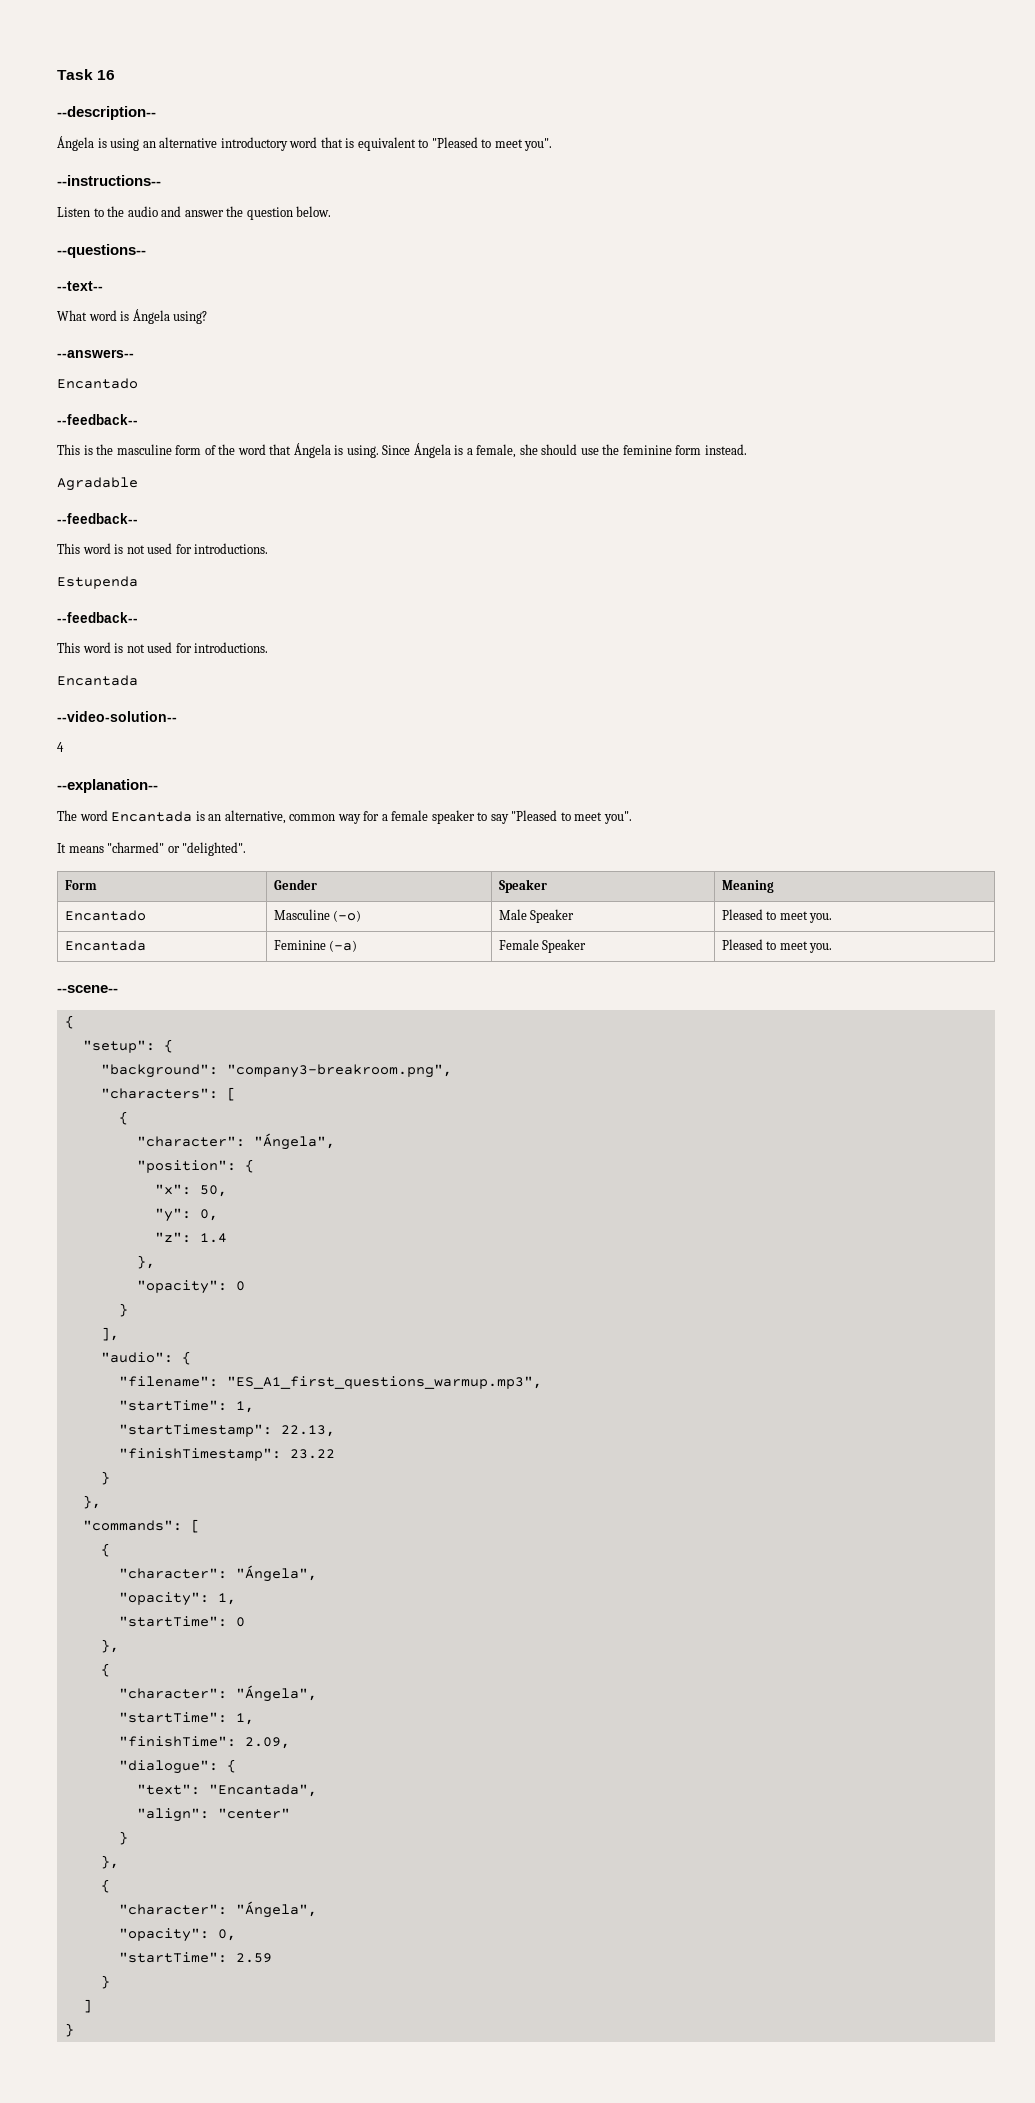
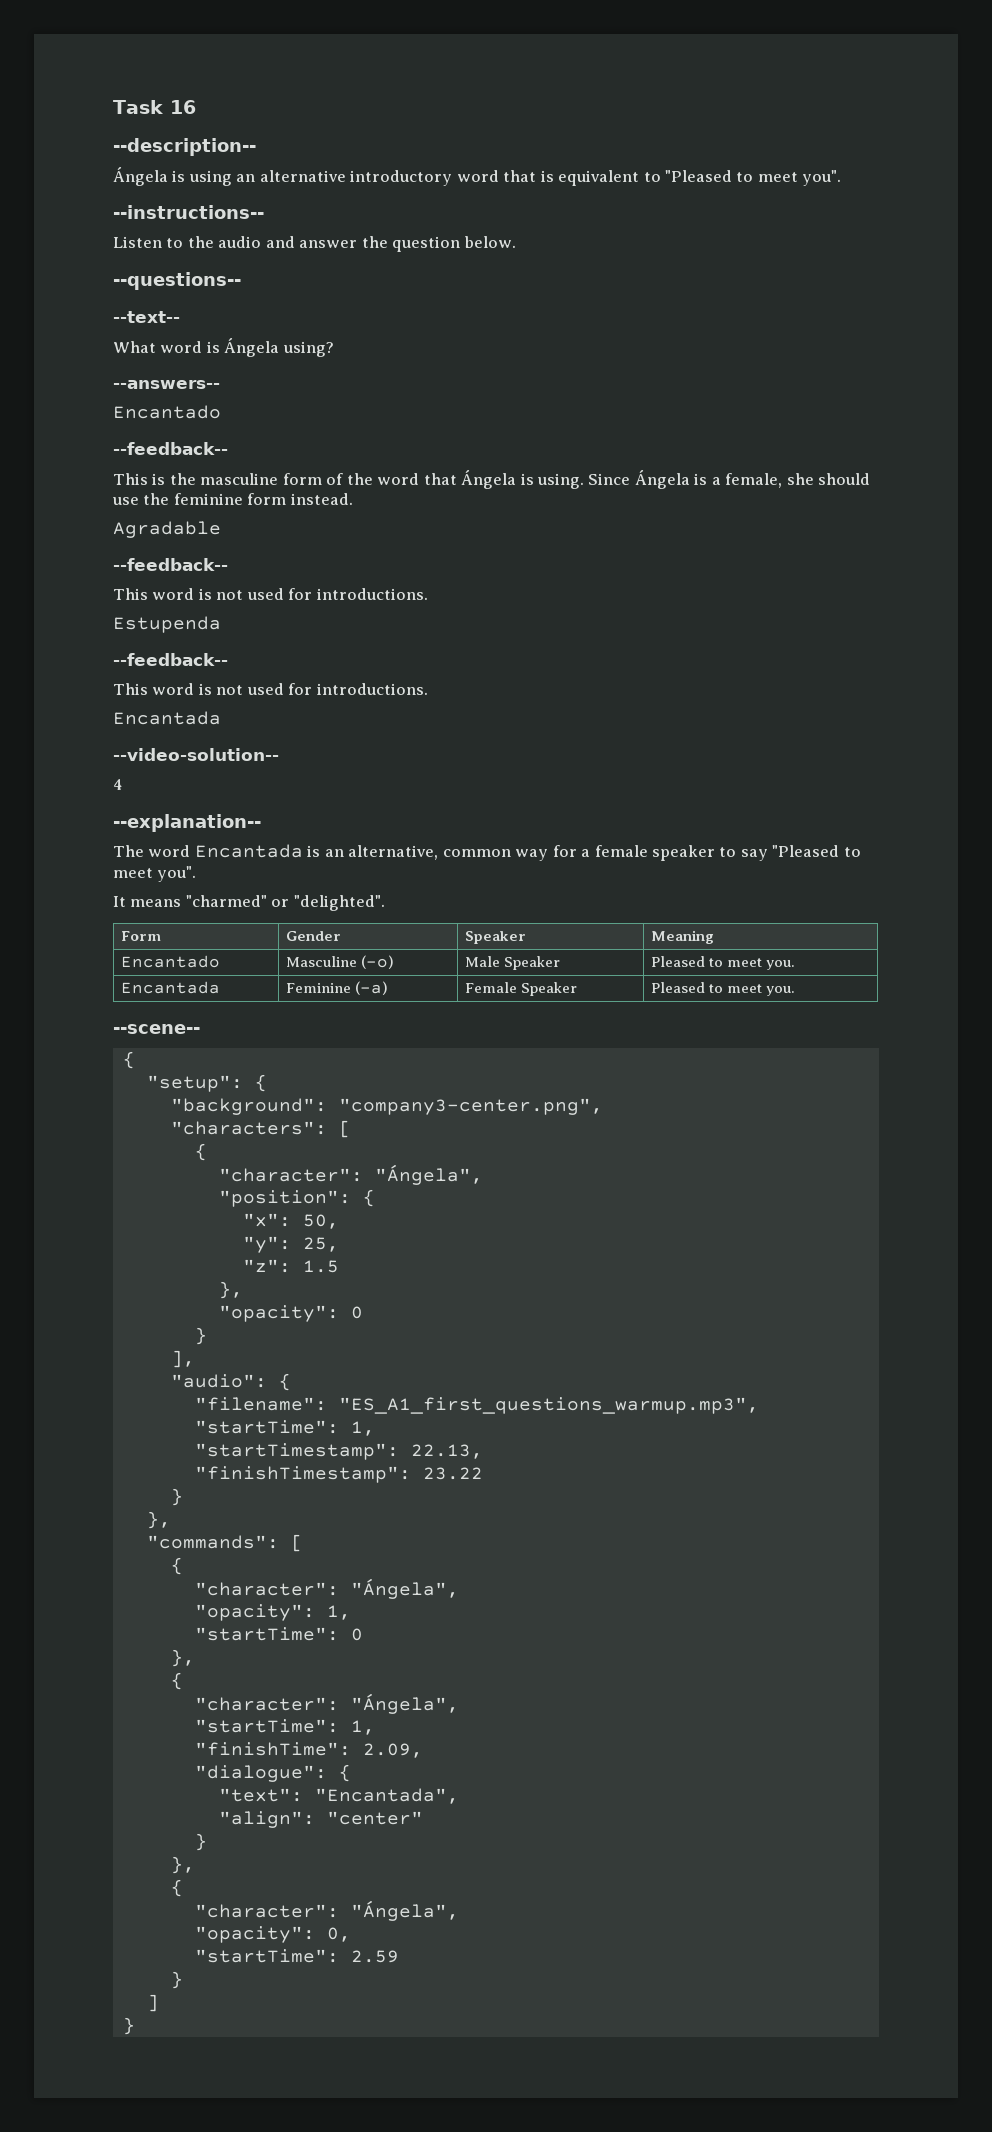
[226,1064,452,1078] "company3-breakroom.png", -> [338,1098,603,1115] "company3-center.png",
[199,1209,218,1221] 0, -> [302,1237,339,1252] 25,
[199,1233,227,1243] 1.4 -> [302,1260,339,1273] 1.5

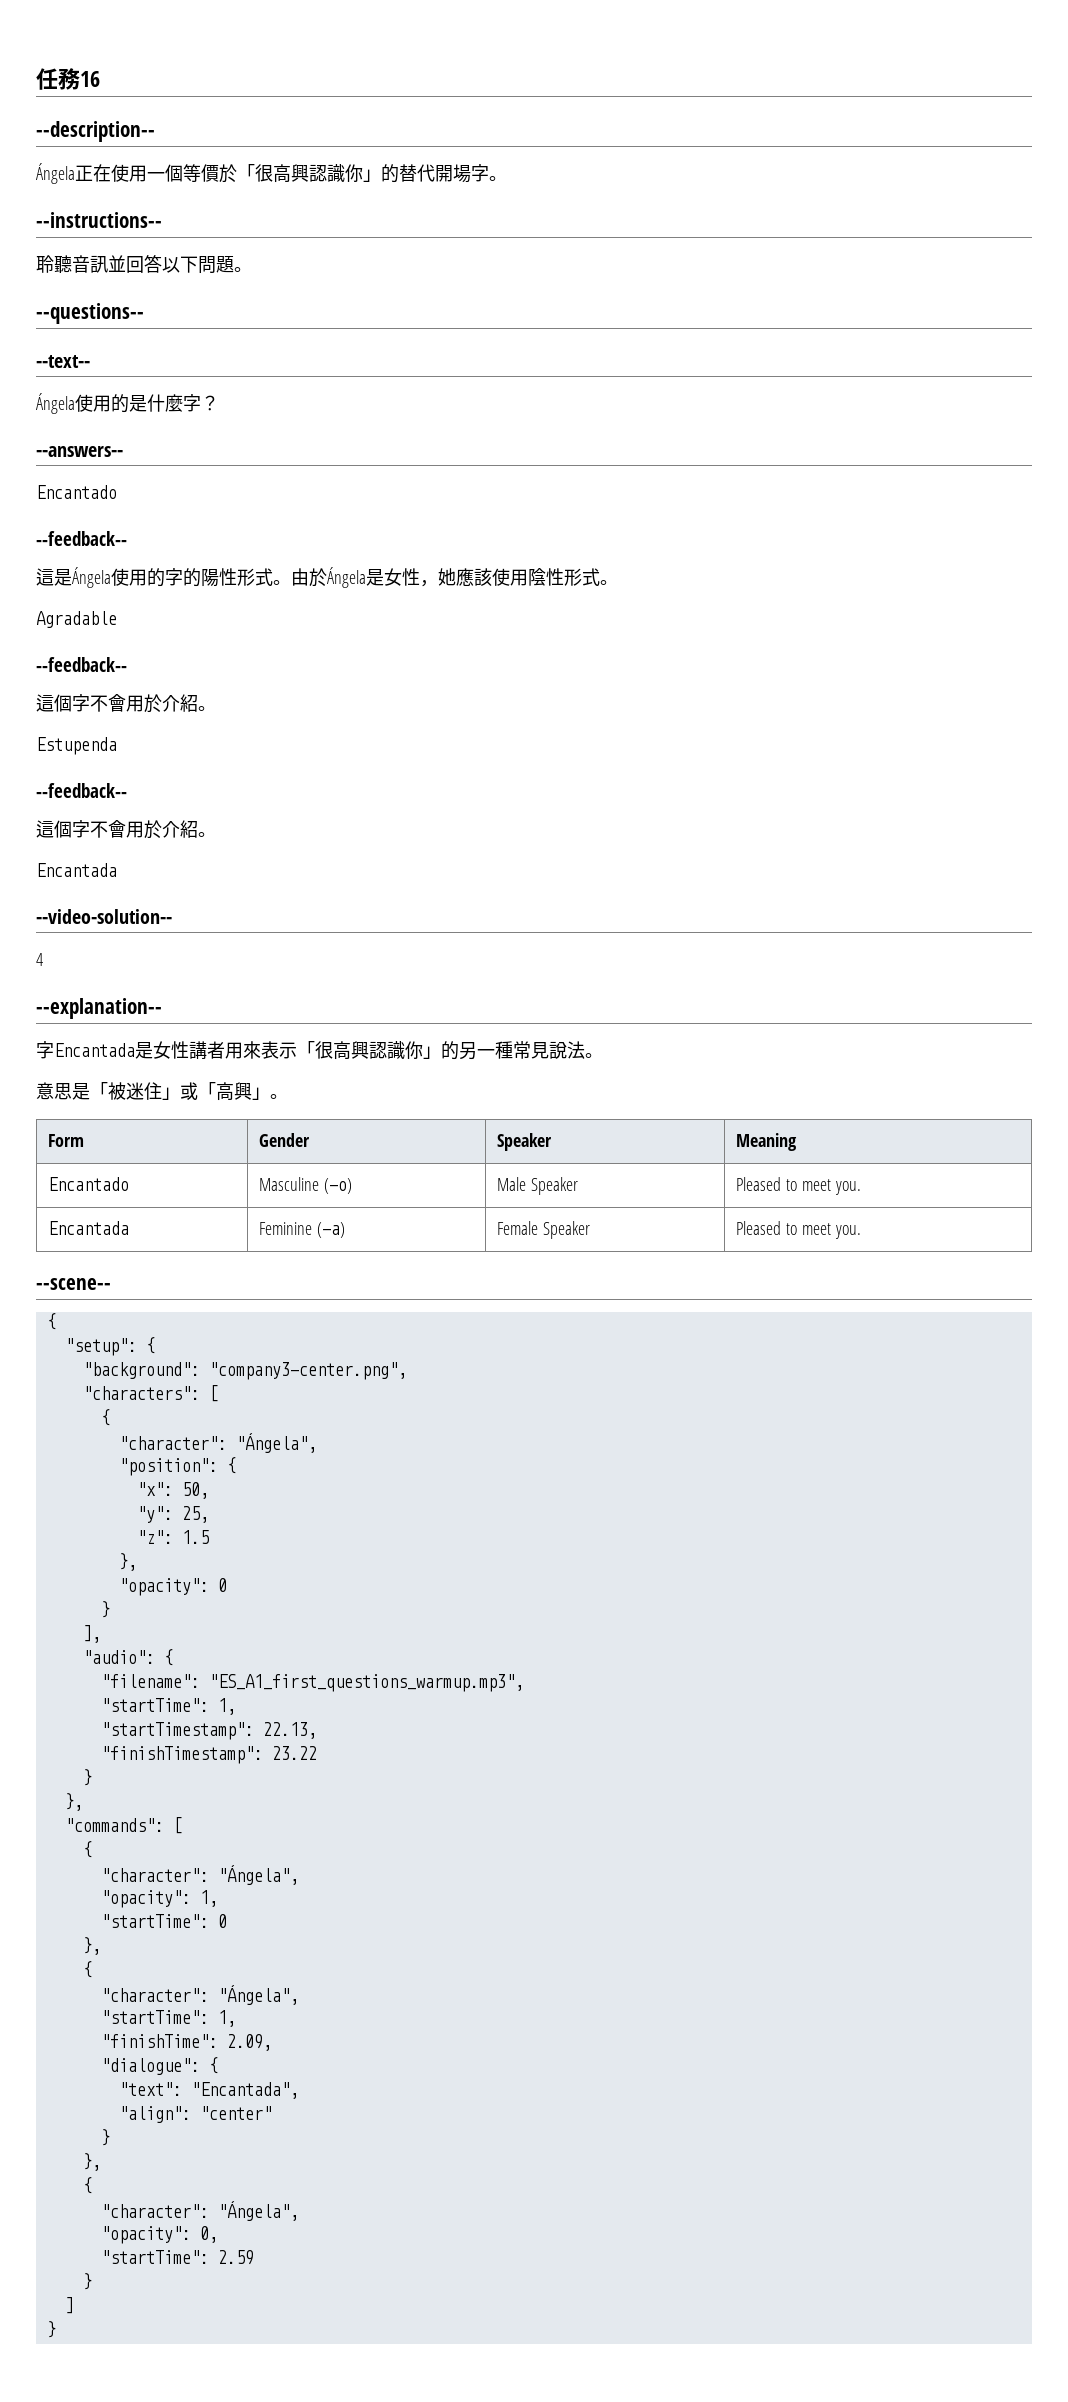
[113,100,163,114] Task -> [36,68,80,90] 任務
[172,170,842,186] [113,205,264,219] [113,236,516,252] [113,272,241,290] [113,311,180,323] [113,338,334,357] [113,380,220,389] [113,405,221,419] [113,442,228,455] [113,470,871,489] [112,493,353,505] [113,521,221,538] [113,558,228,571] [113,588,428,600] [113,616,221,633] [113,653,228,666] [113,683,428,695] [113,711,221,725] [113,748,279,761] [113,779,123,790] [113,814,261,832] [113,844,861,861] [113,866,197,882] [113,895,385,911] is using an alternative introductory word that is equivalent to "Pleased to meet you". // --instructions-- // Listen to the audio and answer the question below. // --questions-- // --text-- // What word is Ángela using? // --answers-- // Encantado // --feedback-- // This is the masculine form of the word that Ángela is using. Since Ángela is a female, she should use the feminine form instead. // Agradable // --feedback-- // This word is not used for introductions. // Estupenda // --feedback-- // This word is not used for introductions. // Encantada // --video-solution-- // 4 // --explanation-- // The word Encantada is an alternative, common way for a female speaker to say "Pleased to meet you". // It means "charmed" or "delighted". -> [75,164,507,183] [36,212,162,228] [36,255,252,274] [36,303,144,324] [36,355,90,368] [36,393,219,414] [36,446,123,457] [36,485,117,499] [36,531,127,546] [36,567,618,588] [36,611,117,628] [36,657,127,672] [36,694,216,713] [36,737,117,755] [36,783,127,798] [36,820,216,839] [36,863,117,877] [36,909,172,924] [36,953,43,966] [36,998,162,1019] [36,1041,603,1060] [36,1082,288,1101] 正在使用一個等價於「很高興認識你」的替代開場字。 // --instructions-- // 聆聽音訊並回答以下問題。 // --questions-- // --text-- // Ángela使用的是什麼字？ // --answers-- // Encantado // --feedback-- // 這是Ángela使用的字的陽性形式。由於Ángela是女性，她應該使用陰性形式。 // Agradable // --feedback-- // 這個字不會用於介紹。 // Estupenda // --feedback-- // 這個字不會用於介紹。 // Encantada // --video-solution-- // 4 // --explanation-- // 字Encantada是女性講者用來表示「很高興認識你」的另一種常見說法。 // 意思是「被迷住」或「高興」。

